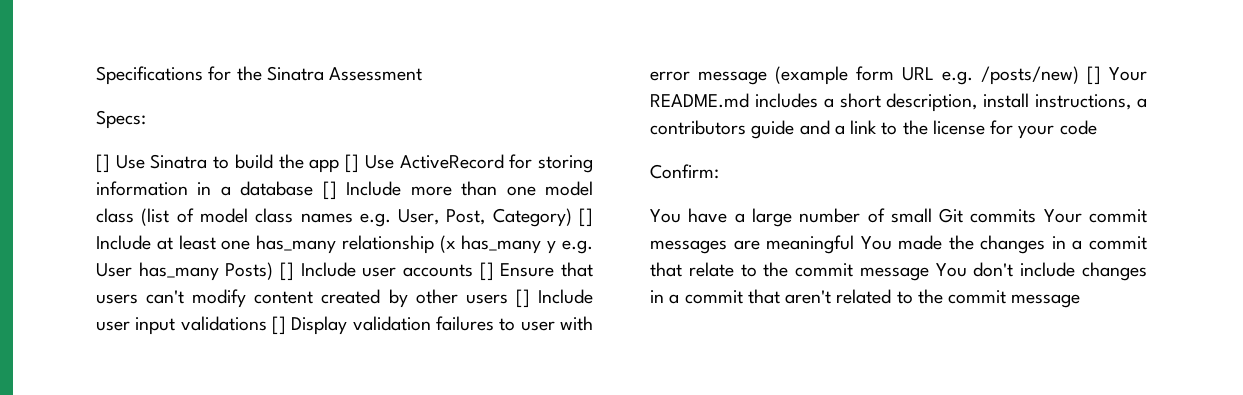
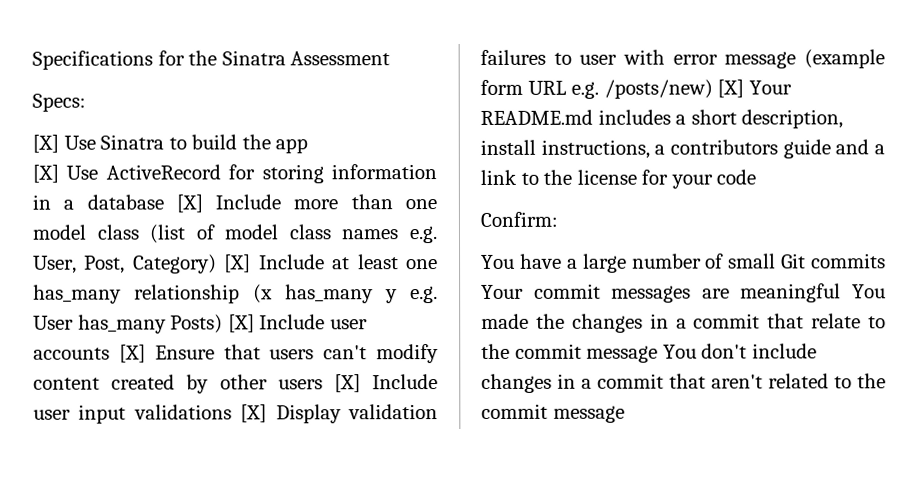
[96,154,110,173] [] -> [32,134,59,153] [X]
[345,154,360,173] [] -> [32,164,59,183] // [X]
[322,181,337,200] [] -> [175,194,203,213] [X]
[579,208,593,227] [] -> [224,254,252,273] [X]
[280,262,294,281] [] -> [227,314,255,333] [X]
[479,262,494,281] [] -> [118,344,146,363] [X]
[515,289,530,308] [] -> [333,374,361,393] [X]
[272,316,286,335] [] -> [240,404,268,423] [X]
[1087,66,1101,85] [] -> [717,79,745,98] [X]

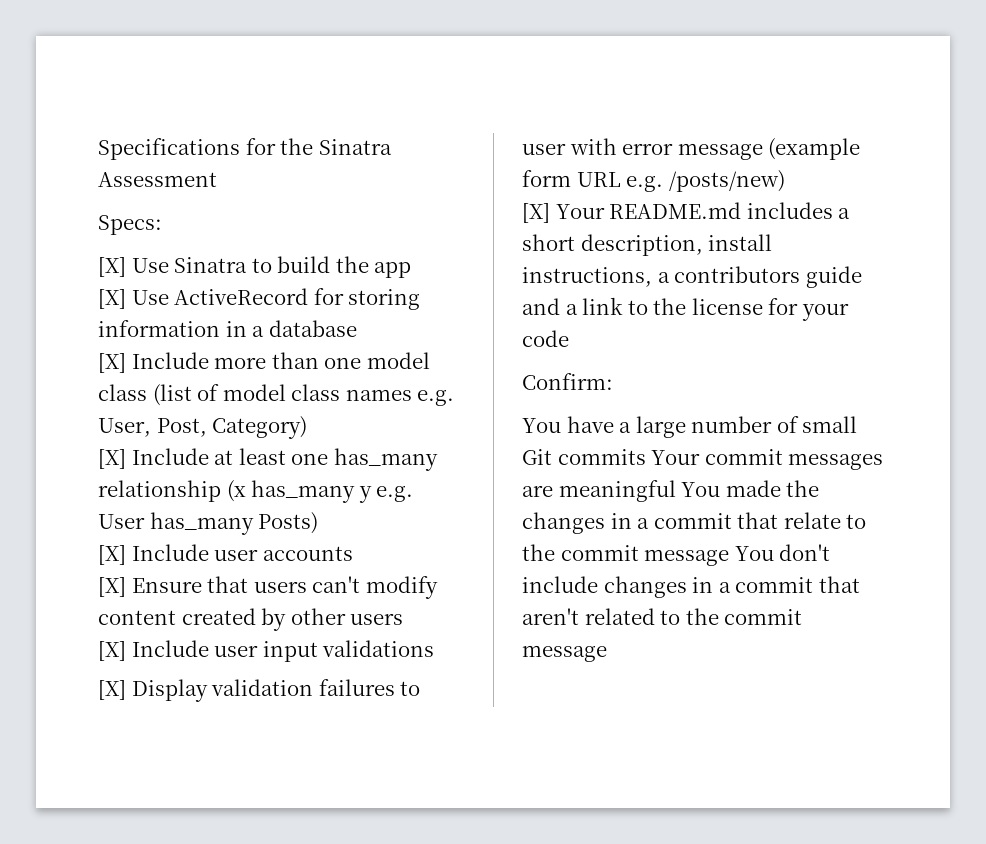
(164, 202) none -> (357, 328) //
(217, 264) none -> (308, 427) //
(224, 324) none -> (319, 523) //
(110, 353) none -> (353, 553) //
(323, 384) none -> (404, 619) //
(232, 412) none -> (435, 648) //
(713, 89) none -> (785, 181) //

